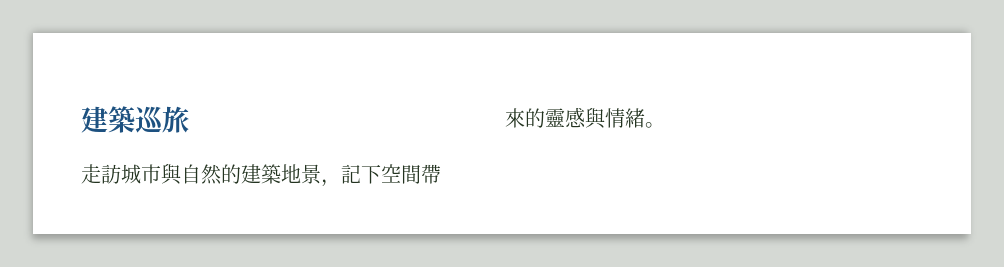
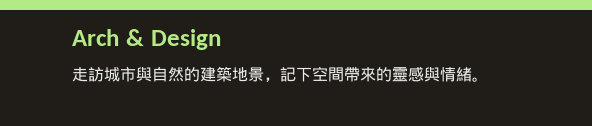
[81,106,189,133] 建築巡旅 -> [72,29,221,50] Arch & Design

